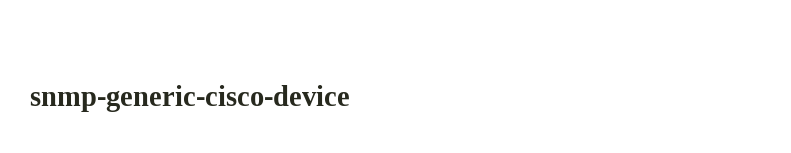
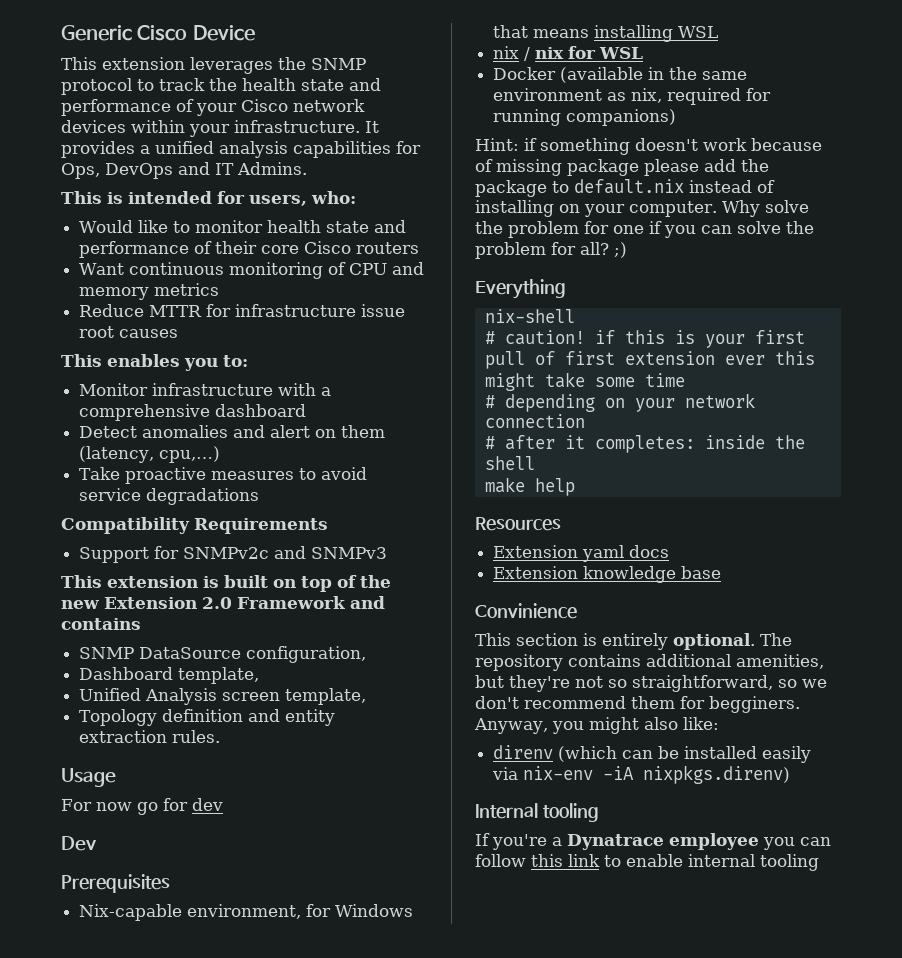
[30,85,350,112] snmp-generic-cisco-device -> [61,25,255,41] [61,57,366,74] [61,78,381,95] [61,99,365,116] [61,120,379,137] [61,141,421,158] [61,162,307,179] [61,191,356,206] [79,220,407,233] [79,241,420,258] [79,262,425,279] [79,283,220,300] [79,304,406,317] [79,326,179,338] [61,354,248,371] [79,383,332,396] [79,404,307,421] [79,425,386,438] [79,446,221,463] [79,467,368,484] [79,488,260,505] [61,517,328,534] [79,546,388,563] [61,575,391,592] [61,596,385,609] [61,618,141,630] [79,646,367,663] [79,667,260,684] [79,688,367,705] [79,709,336,726] [79,730,221,743] [61,768,116,787] [61,798,223,815] [61,836,97,851] [61,874,170,893] [79,904,414,921] [493,25,719,42] [493,46,644,61] [493,67,748,83] [493,88,772,105] [493,109,677,126] [475,138,822,155] [475,159,769,176] [475,179,775,197] [475,200,809,217] [475,221,814,238] [475,242,627,259] [475,279,566,299] [484,309,575,323] [484,330,805,348] [484,351,815,369] [484,372,685,391] [484,393,755,412] [484,414,585,428] [484,435,805,453] [484,456,535,470] [484,477,575,496] [475,517,561,531] [493,545,670,562] [493,566,722,583] [475,603,577,619] [475,633,792,650] [475,654,824,671] [475,675,827,692] [475,696,800,713] [474,717,719,734] [493,745,812,763] [492,765,791,784] [475,803,599,822] [475,833,831,850] [475,854,819,871] Generic Cisco Device // This extension leverages the SNMP protocol to track the health state and performance of your Cisco network devices within your infrastructure. It provides a unified analysis capabilities for Ops, DevOps and IT Admins. // This is intended for users, who: // Would like to monitor health state and performance of their core Cisco routers // Want continuous monitoring of CPU and memory metrics // Reduce MTTR for infrastructure issue root causes // This enables you to: // Monitor infrastructure with a comprehensive dashboard // Detect anomalies and alert on them (latency, cpu,…) // Take proactive measures to avoid service degradations // Compatibility Requirements // Support for SNMPv2c and SNMPv3 // This extension is built on top of the new Extension 2.0 Framework and contains // SNMP DataSource configuration, // Dashboard template, // Unified Analysis screen template, // Topology definition and entity extraction rules. // Usage // For now go for dev // Dev // Prerequisites // Nix-capable environment, for Windows that means installing WSL // nix / nix for WSL // Docker (available in the same environment as nix, required for running companions) // Hint: if something doesn't work because of missing package please add the package to default.nix instead of installing on your computer. Why solve the problem for one if you can solve the problem for all? ;) // Everything // nix-shell // # caution! if this is your first pull of first extension ever this might take some time // # depending on your network connection // # after it completes: inside the shell // make help // Resources // Extension yaml docs // Extension knowledge base // Convinience // This section is entirely optional. The repository contains additional amenities, but they're not so straightforward, so we don't recommend them for begginers. Anyway, you might also like: // direnv (which can be installed easily via nix-env -iA nixpkgs.direnv) // Internal tooling // If you're a Dynatrace employee you can follow this link to enable internal tooling

